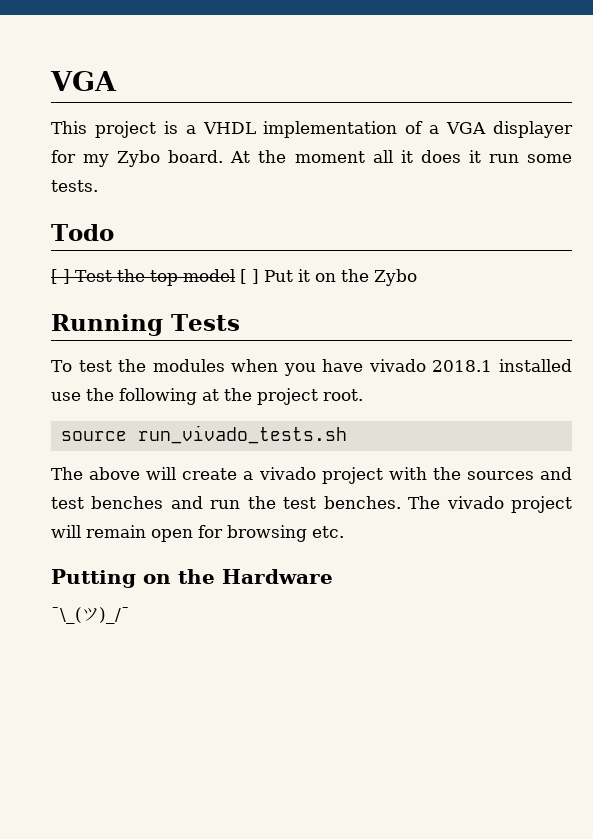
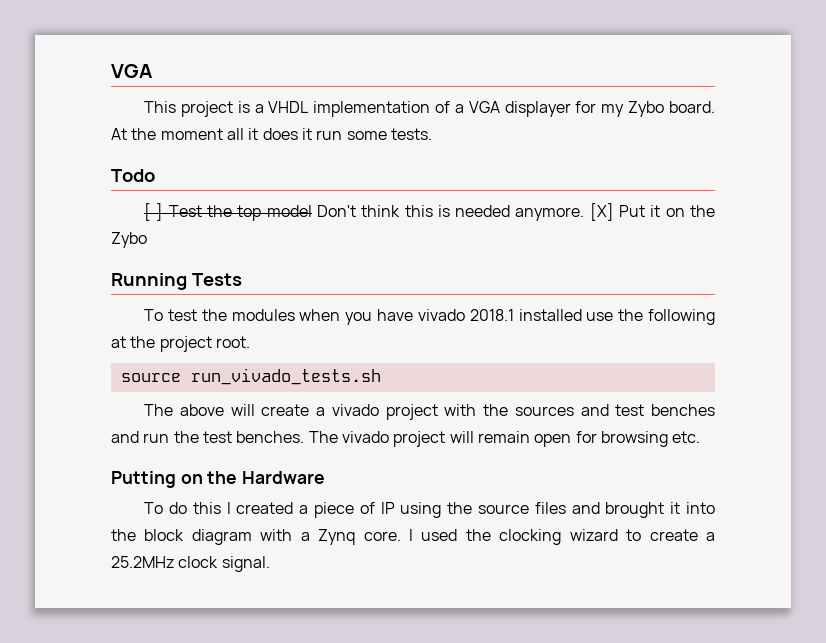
[239,269,259,284] [ ] -> [316,203,614,221] Don't think this is needed anymore. [X]
[51,607,130,624] ¯\_(ツ)_/¯ -> [144,502,715,518] [111,529,716,545] [111,556,270,572] To do this I created a piece of IP using the source files and brought it into the block diagram with a Zynq core. I used the clocking wizard to create a 25.2MHz clock signal.

